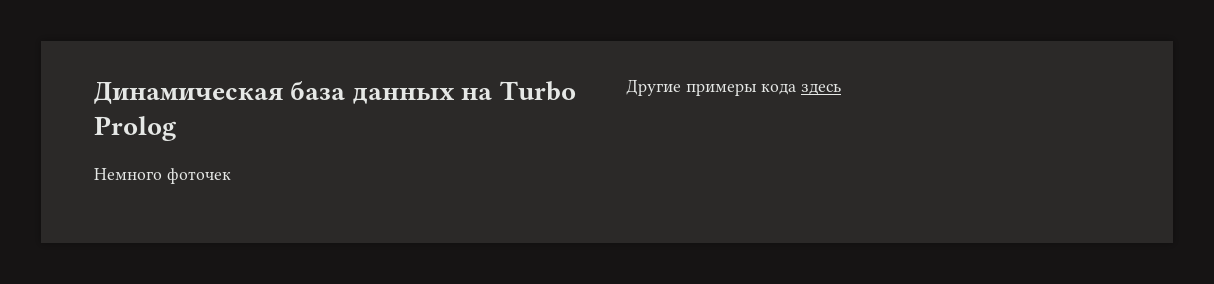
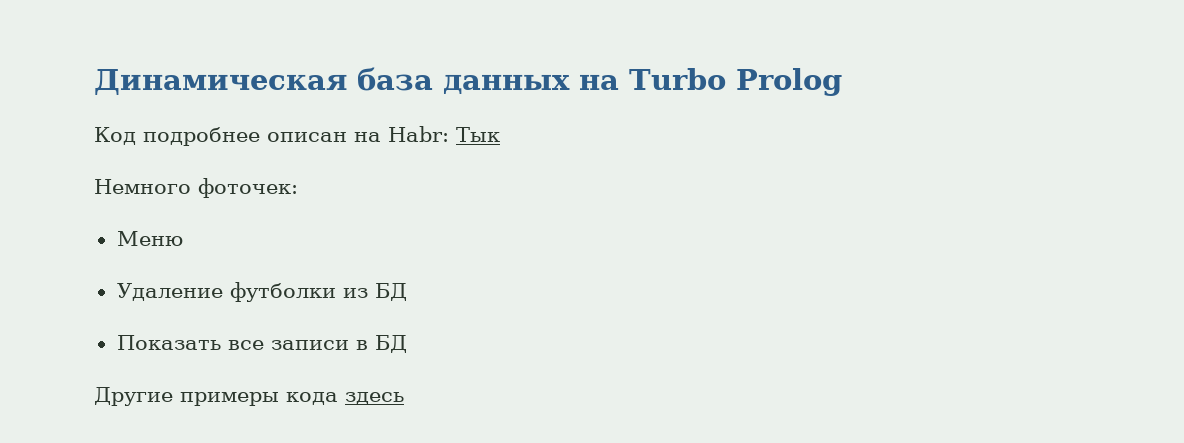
[94,168,231,184] Немного фоточек -> [94,126,500,146] [94,178,298,198] [116,231,183,246] [116,282,407,302] [116,335,407,353] Код подробнее описан на Habr: Тык // Немного фоточек: // Меню // Удаление футболки из БД // Показать все записи в БД

